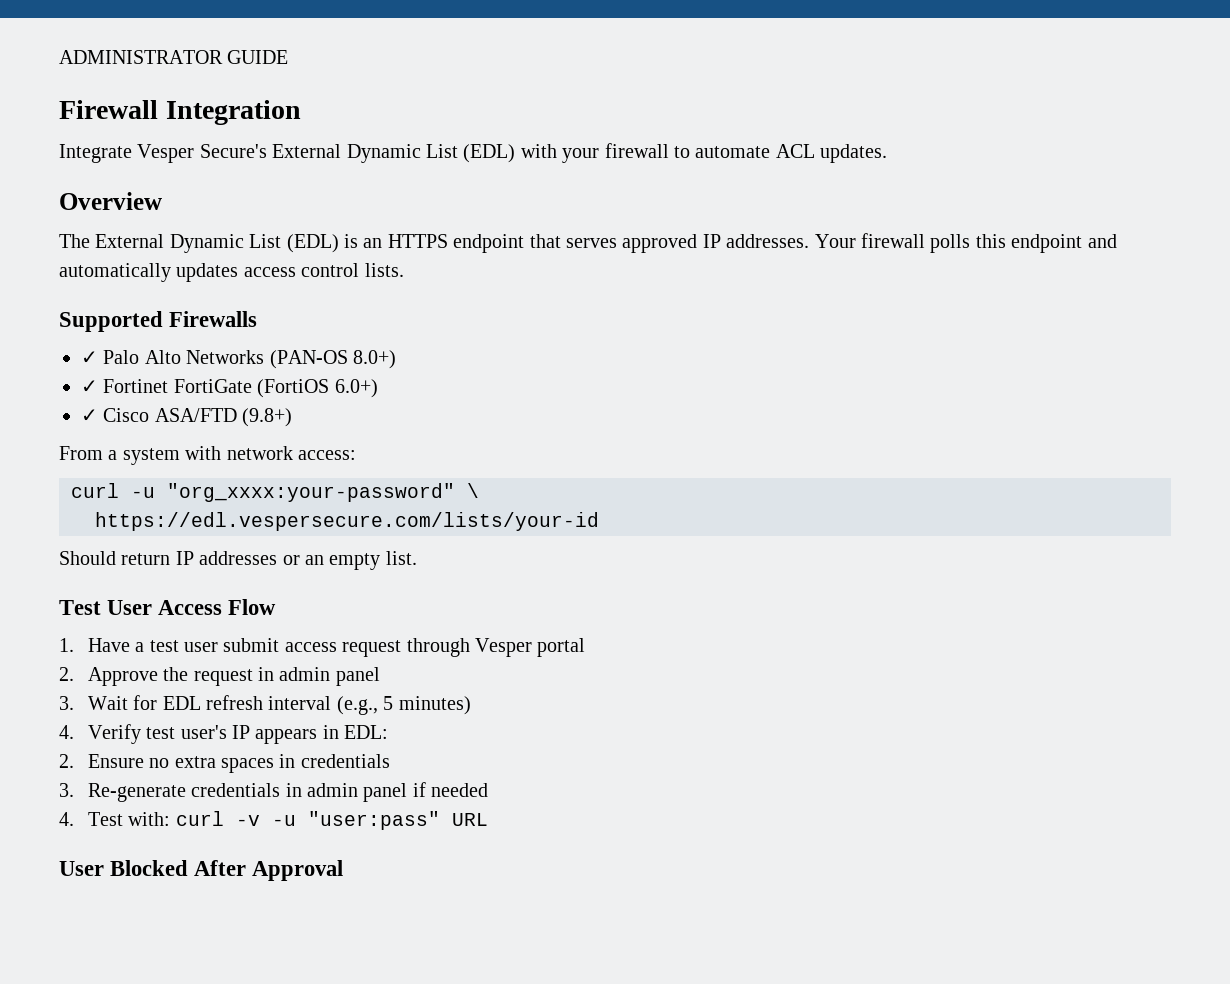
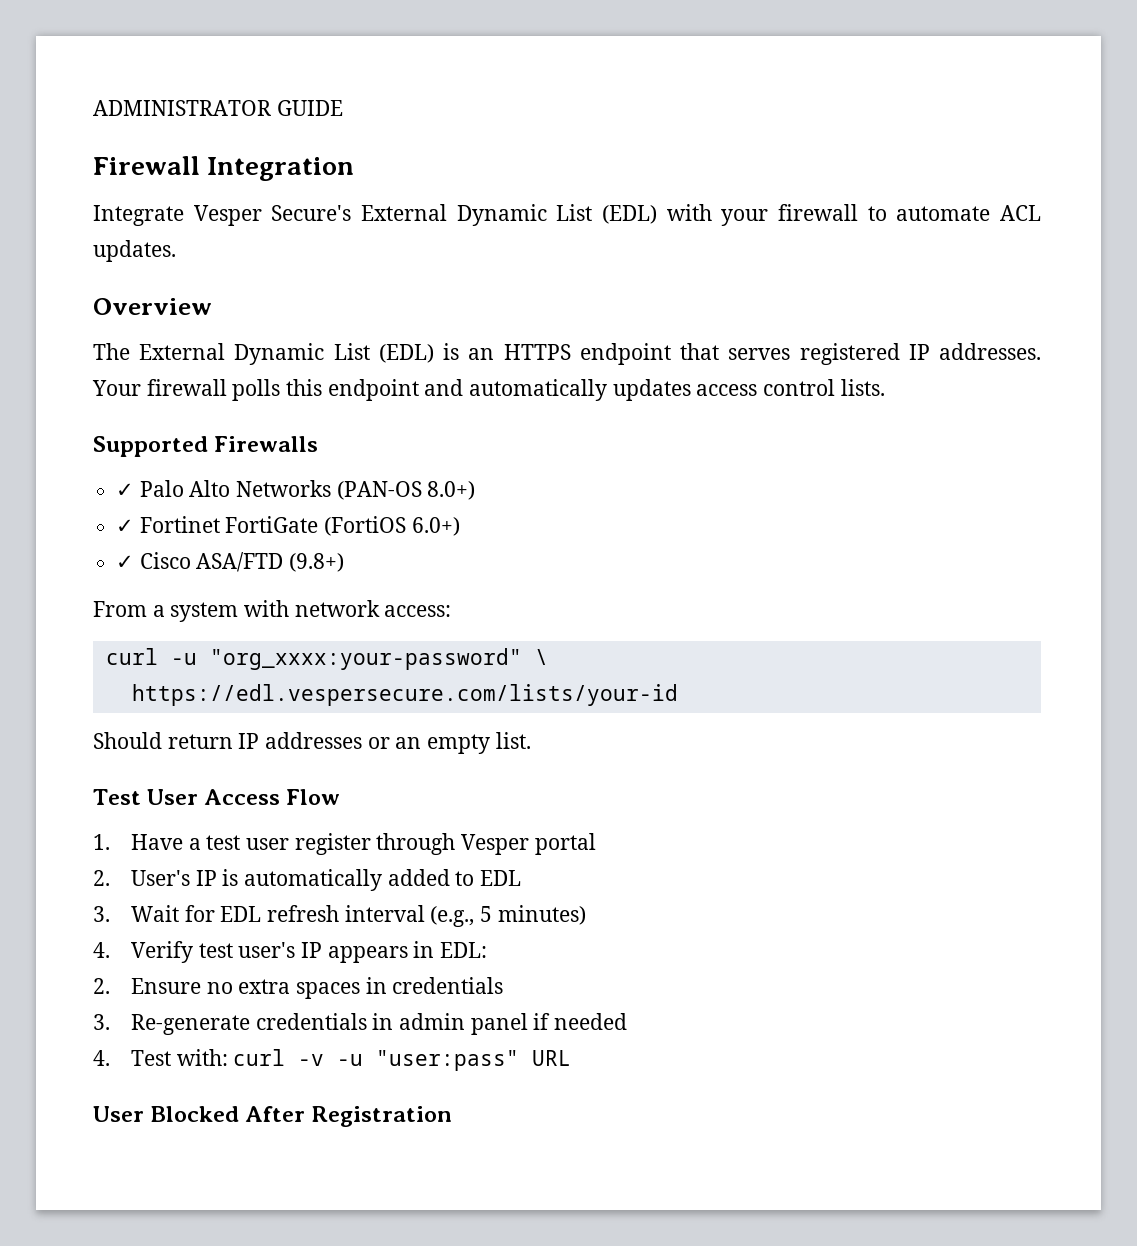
[622,234,698,253] approved -> [799,343,900,365] registered
[223,638,402,657] submit access request -> [294,833,371,855] register
[87,667,380,686] Approve the request in admin panel -> [131,869,522,891] User's IP is automatically added to EDL
[252,860,344,881] Approval -> [311,1106,453,1127] Registration

